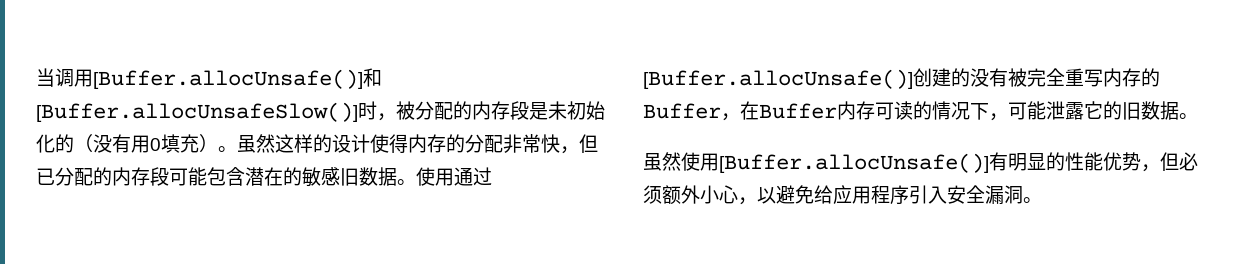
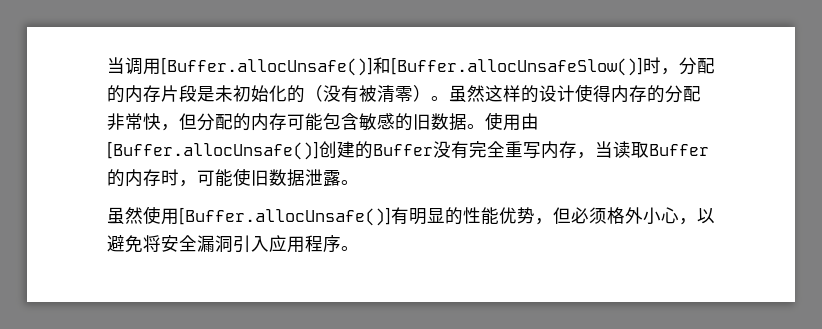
[396,101,510,120] 被分配的内存 -> [679,57,715,75] [107,85,179,103] 分配的内存片
[131,134,199,153] 用0填充 -> [359,85,413,103] 被清零
[36,167,169,186] 已分配的内存段 -> [197,113,287,131] 分配的内存
[245,167,340,187] 潜在的敏感 -> [359,113,413,131] 敏感的
[454,167,492,186] 通过 -> [521,113,539,130] 由
[970,68,1027,87] 没有被 -> [373,141,469,159] Buffer没有
[1141,68,1160,87] [643,101,1179,121] 的Buffer，在Buffer内存可读的情况下，可能泄露它的旧数据 -> [577,141,709,159] [107,168,341,187] ，当读取Buffer的内存时，可能使旧数据泄露
[662,185,681,204] 额 -> [607,207,625,224] 格
[814,185,1023,205] 给应用程序引入安全漏洞 -> [143,235,341,253] 将安全漏洞引入应用程序

